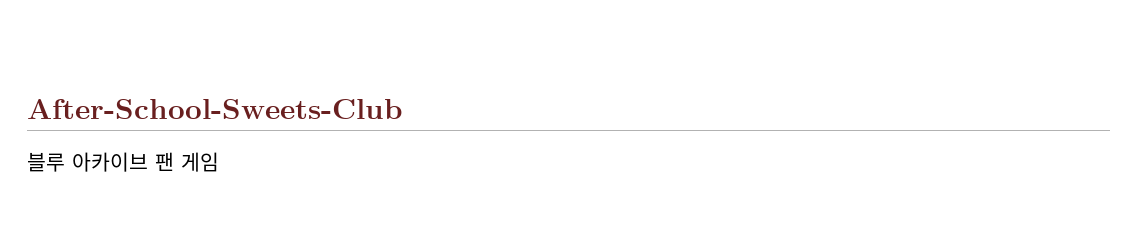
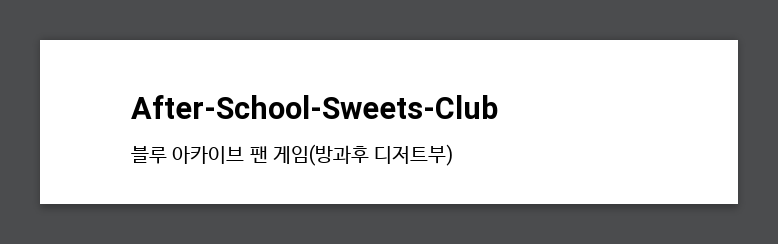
[181,152,219,172] 게임 -> [272,144,454,166] 게임(방과후 디저트부)

